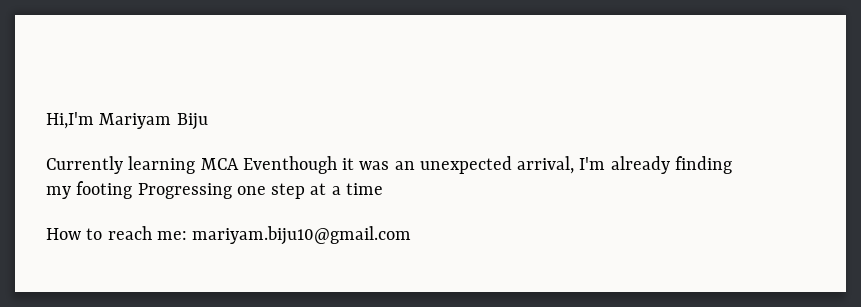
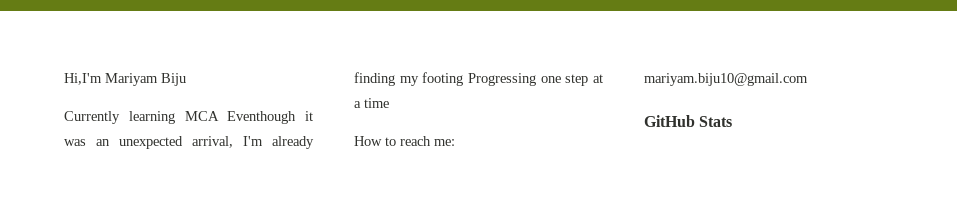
(412, 235) none -> [644,115,733,127] // GitHub Stats

